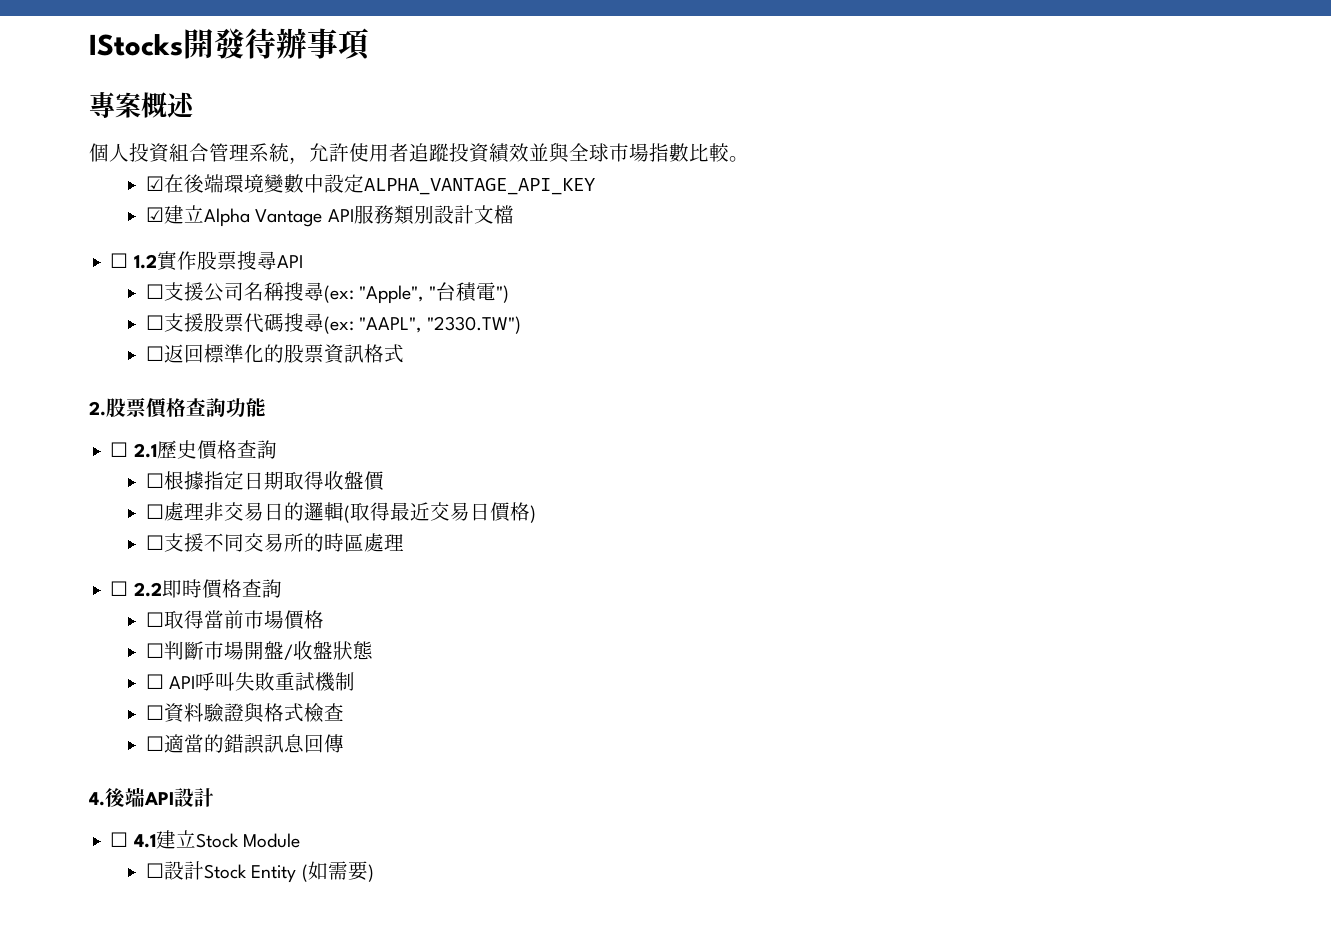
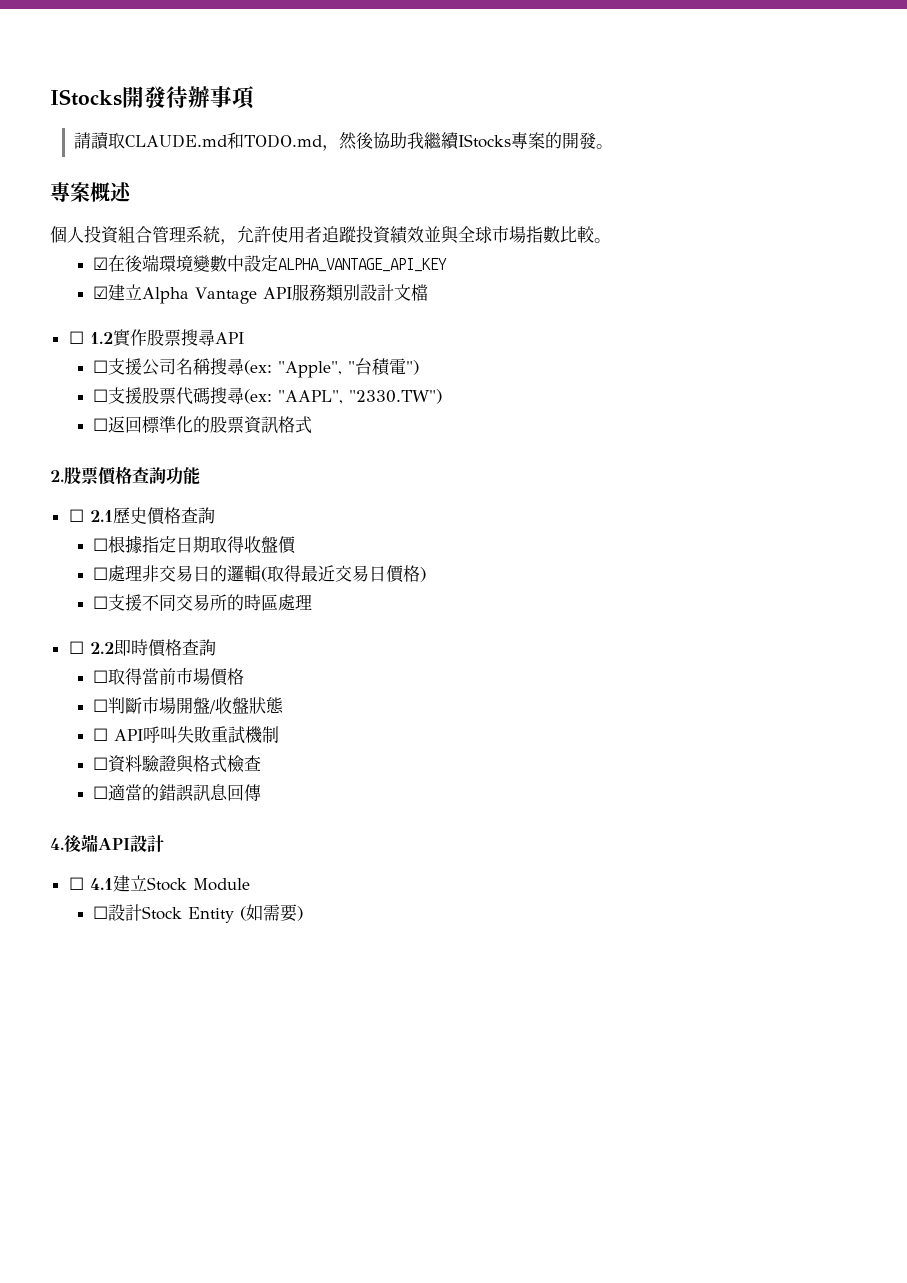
(370, 44) none -> [74,132,614,151] // 請讀取CLAUDE.md和TODO.md，然後協助我繼續IStocks專案的開發。

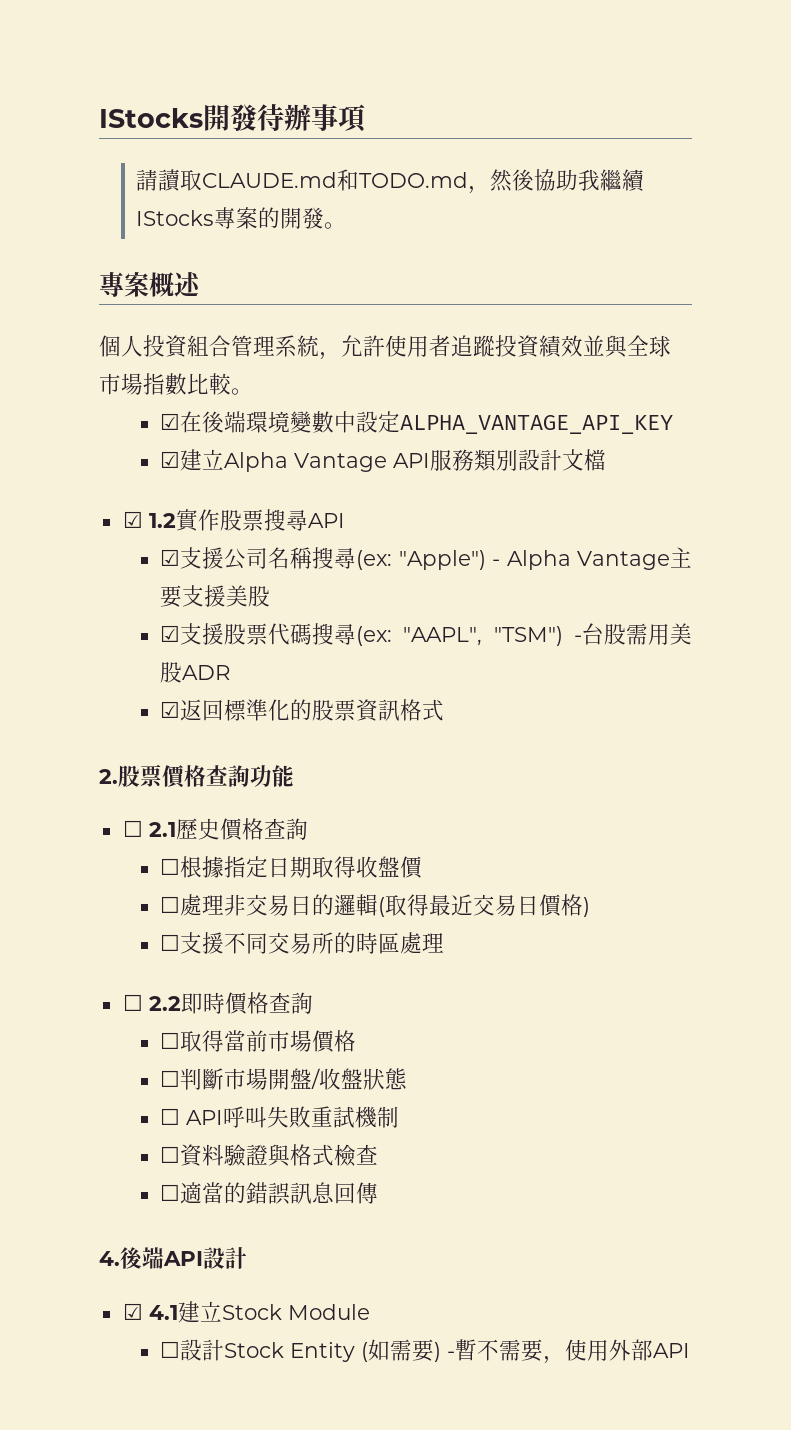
[68,331,84,344] ☐ -> [122,511,143,528] ☑
[93,360,109,373] ☐ -> [160,549,181,566] ☑
[278,358,420,378] [93,389,109,402] "Apple", "台積電") // ☐ -> [398,547,692,570] [160,585,271,608] [160,625,181,642] "Apple") - Alpha Vantage主要支援美股 // ☑
[349,389,443,404] [93,418,109,431] "2330.TW") // ☐ -> [493,623,693,646] [160,661,232,683] [160,701,181,718] "TSM") -台股需用美股ADR // ☑
[68,877,84,890] ☐ -> [122,1303,143,1320] ☑
(304, 913) none -> [447,1339,691,1364] -暫不需要，使用外部API

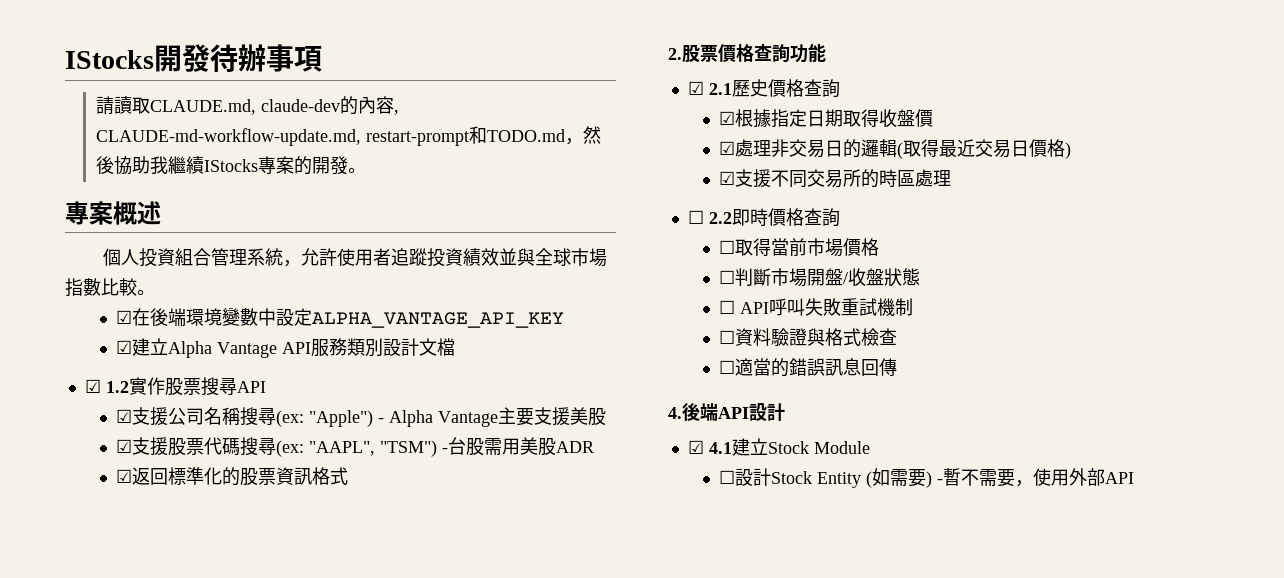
[202,172,338,188] CLAUDE.md -> [149,96,399,115] [95,128,469,146] CLAUDE.md, claude-dev的內容, CLAUDE-md-workflow-update.md, restart-prompt
[122,820,143,837] ☐ -> [687,81,704,95] ☑
[160,858,181,875] ☐ -> [718,111,735,125] ☑
[160,896,181,913] ☐ -> [718,141,735,155] ☑
[160,934,181,951] ☐ -> [718,171,735,185] ☑

